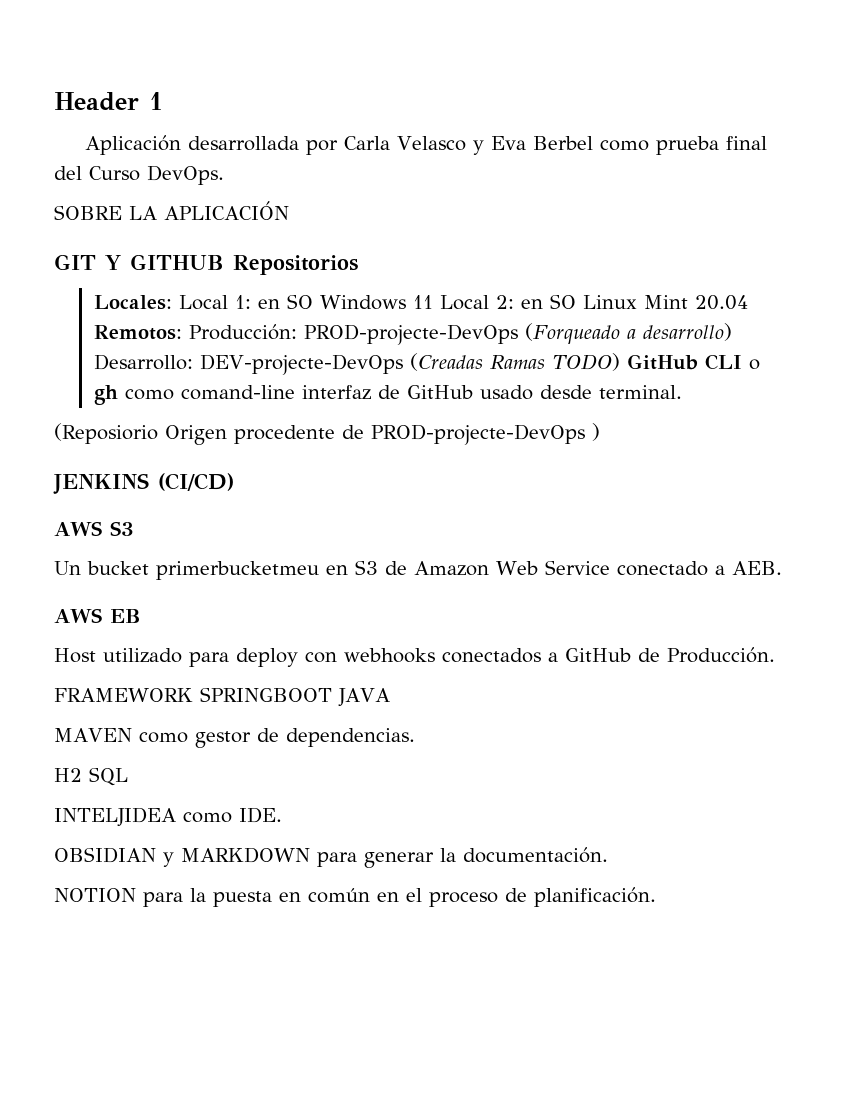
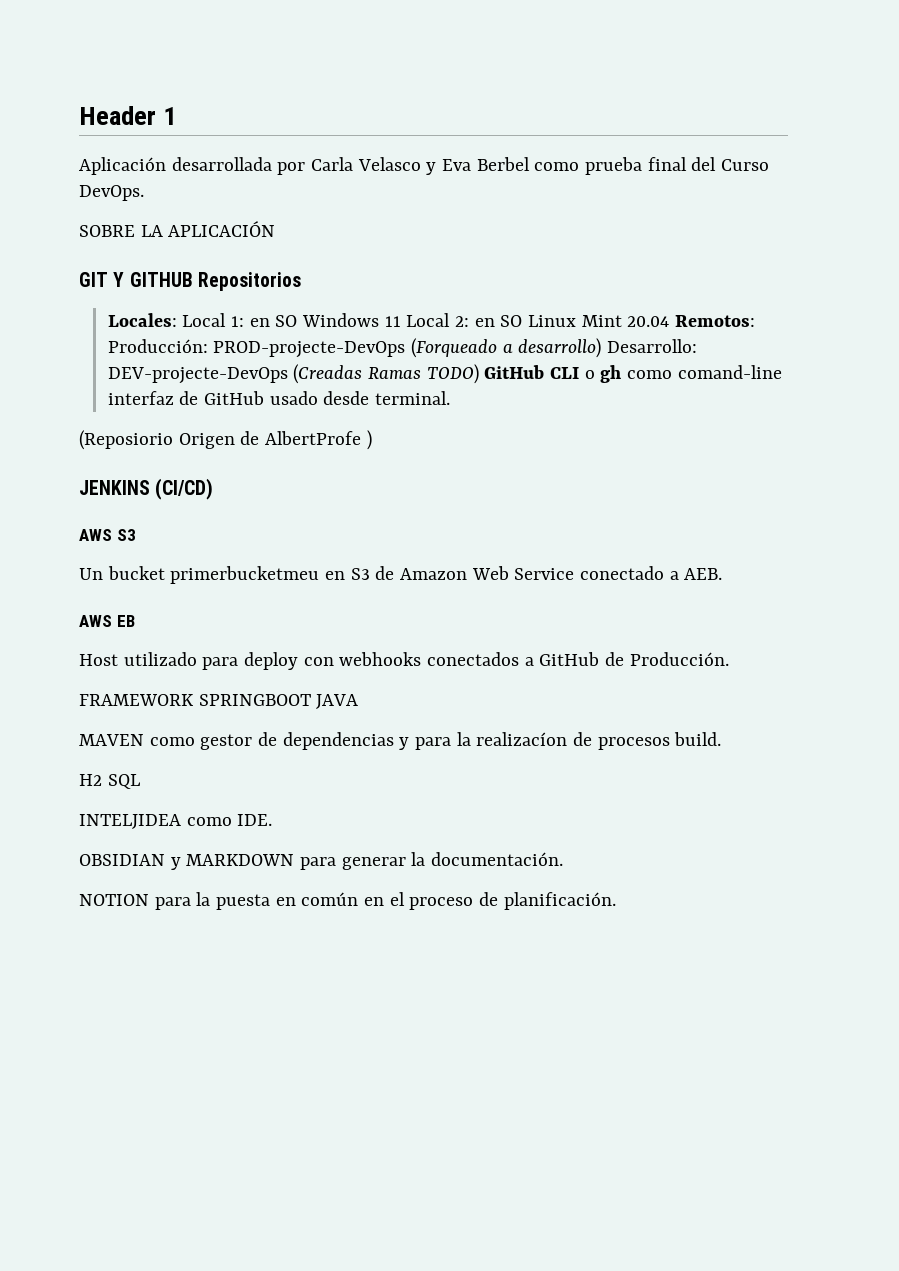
[234,424,585,445] procedente de PROD-projecte-DevOps -> [240,431,362,445] de AlbertProfe
[285,728,415,747] dependencias. -> [282,732,722,750] dependencias y para la realizacíon de procesos build.

